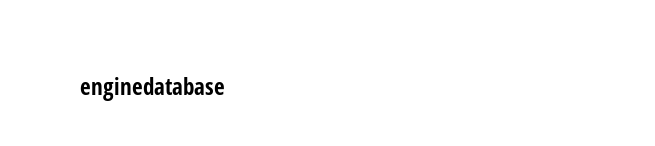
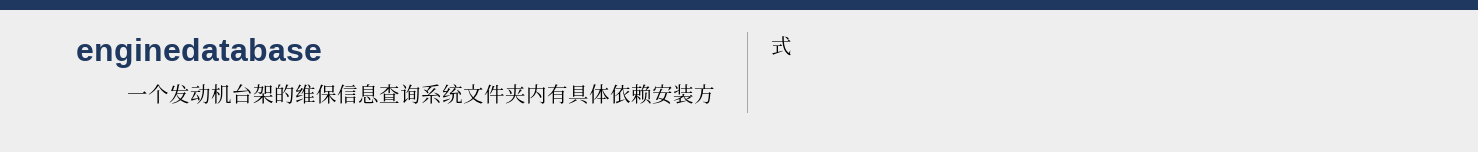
(225, 89) none -> [126,84,715,105] [771,36,792,56] // 一个发动机台架的维保信息查询系统文件夹内有具体依赖安装方式

